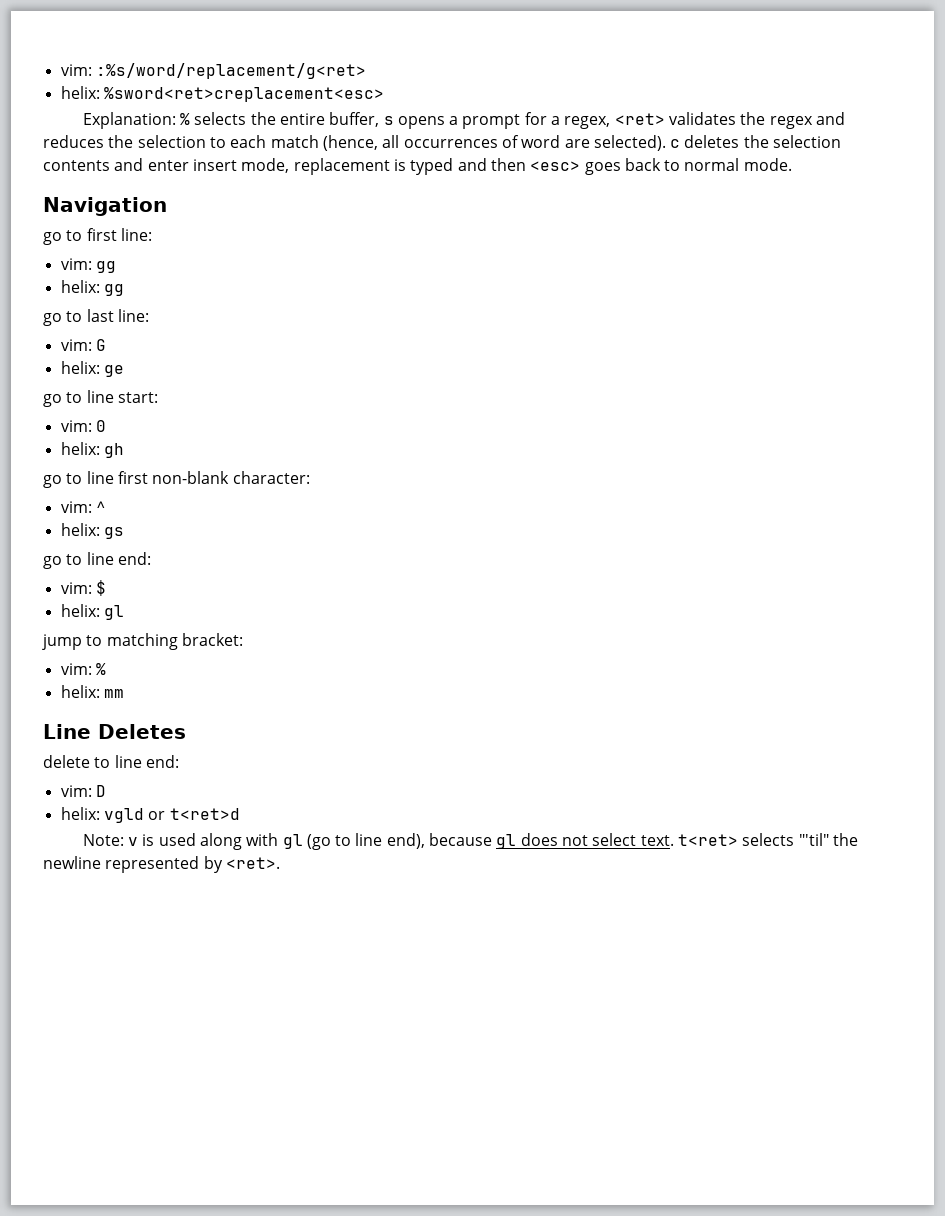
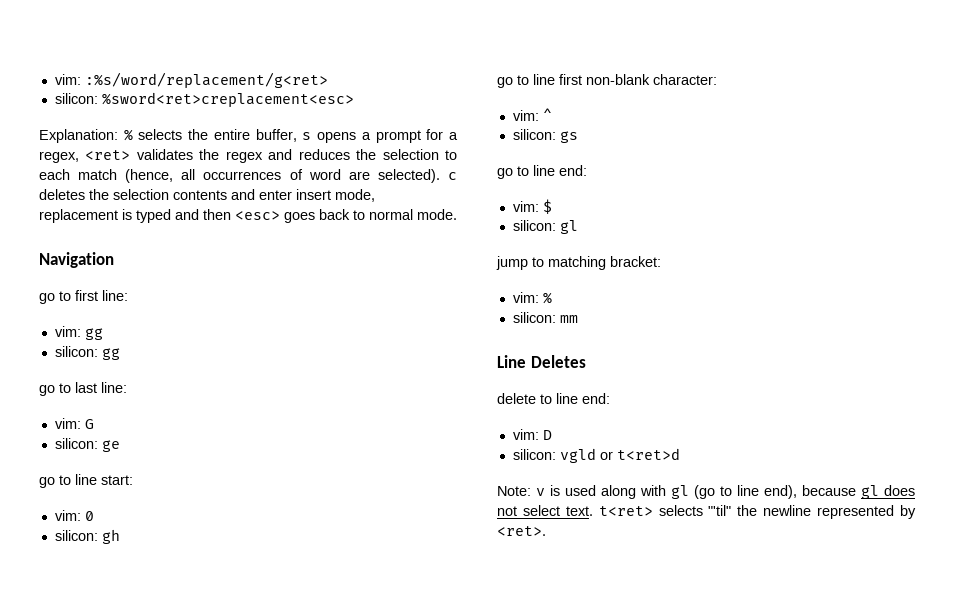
[60,86,100,99] helix: -> [54,93,98,104] silicon:
[60,280,100,293] helix: -> [54,346,98,357] silicon:
[60,361,100,374] helix: -> [54,438,98,449] silicon:
[60,442,100,455] helix: -> [54,530,98,541] silicon:
[60,523,100,536] helix: -> [512,129,556,140] silicon:
[60,604,100,617] helix: -> [512,220,556,231] silicon:
[60,685,100,698] helix: -> [512,312,556,323] silicon:
[60,807,100,820] helix: -> [512,449,556,460] silicon:

